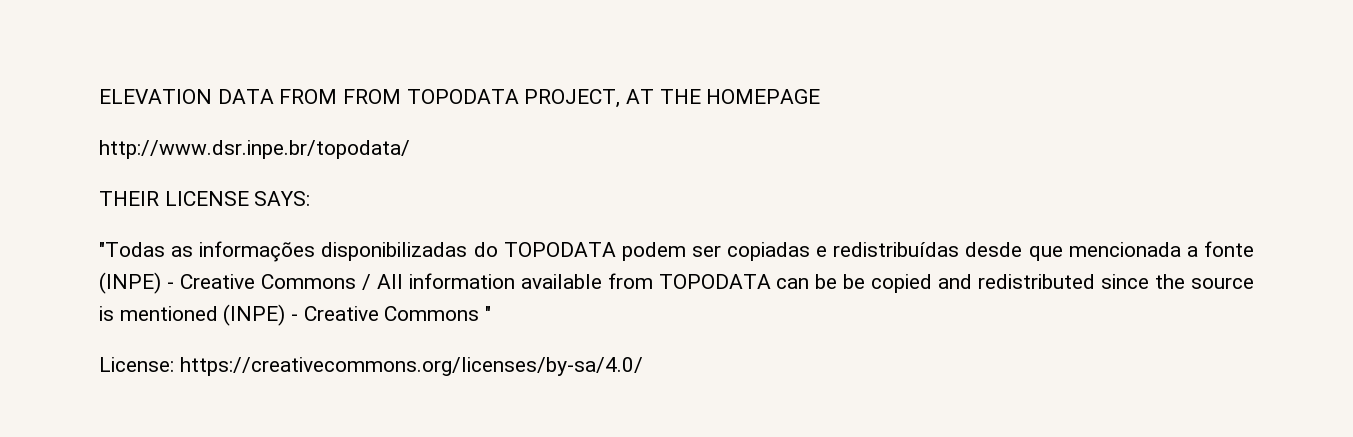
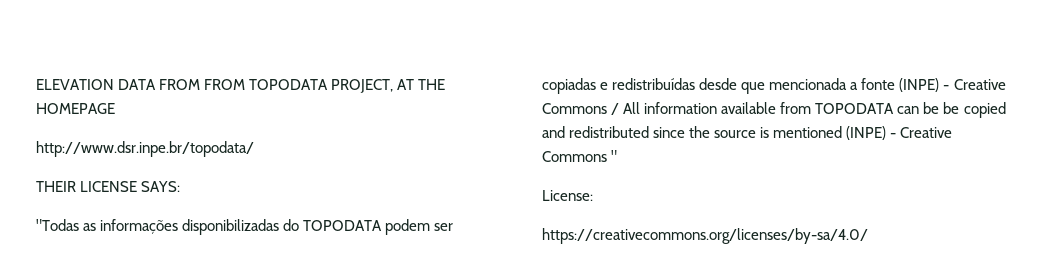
(174, 364) none -> (593, 195) //

